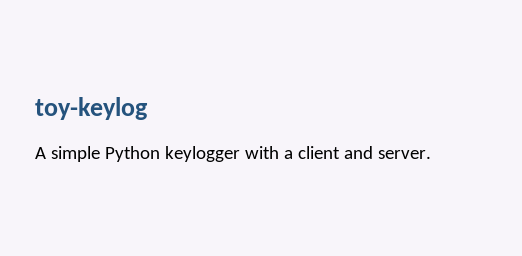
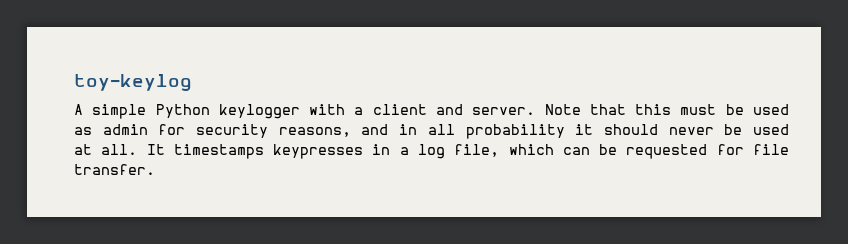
(431, 154) none -> [544,104,790,115] [74,124,790,139] [74,144,790,159] [74,164,155,175] Note that this must be used as admin for security reasons, and in all probability it should never be used at all. It timestamps keypresses in a log file, which can be requested for file transfer.

